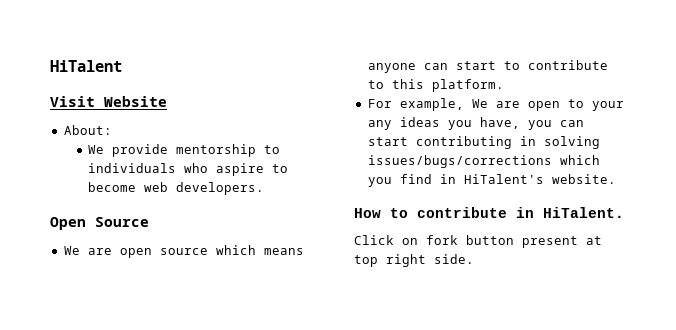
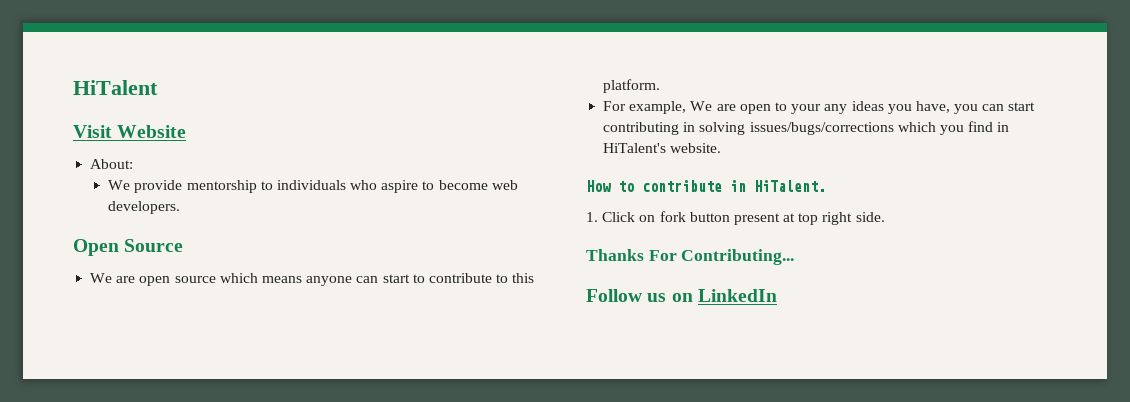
(624, 212) none -> [586,212,598,222] 1.
(474, 259) none -> [586,249,795,265] [586,289,777,302] // Thanks For Contributing... // Follow us on LinkedIn

